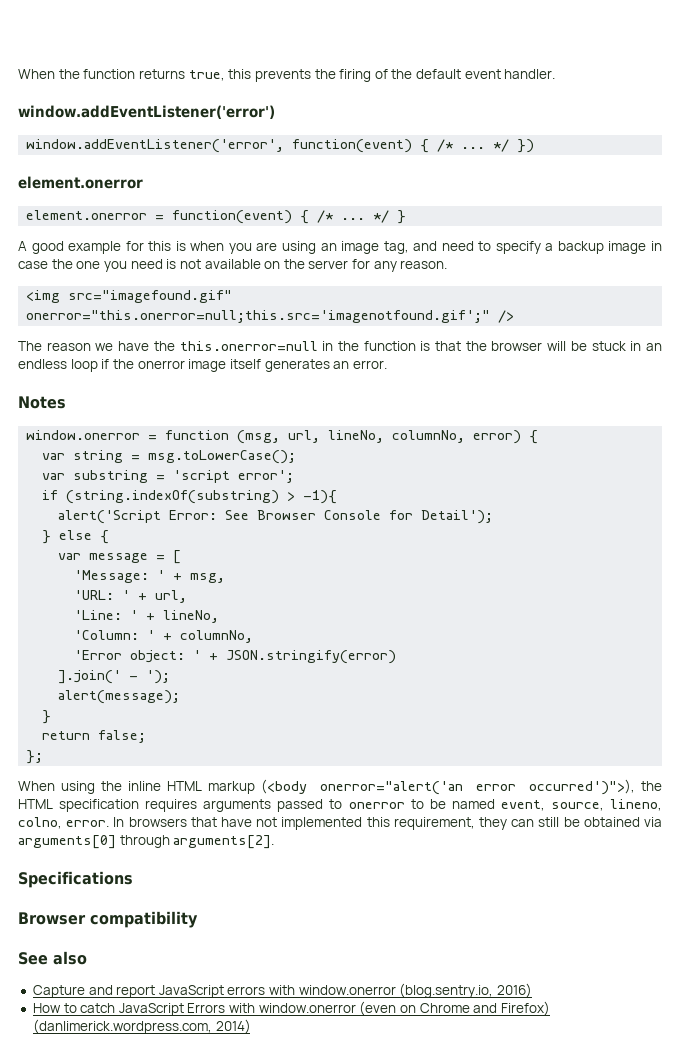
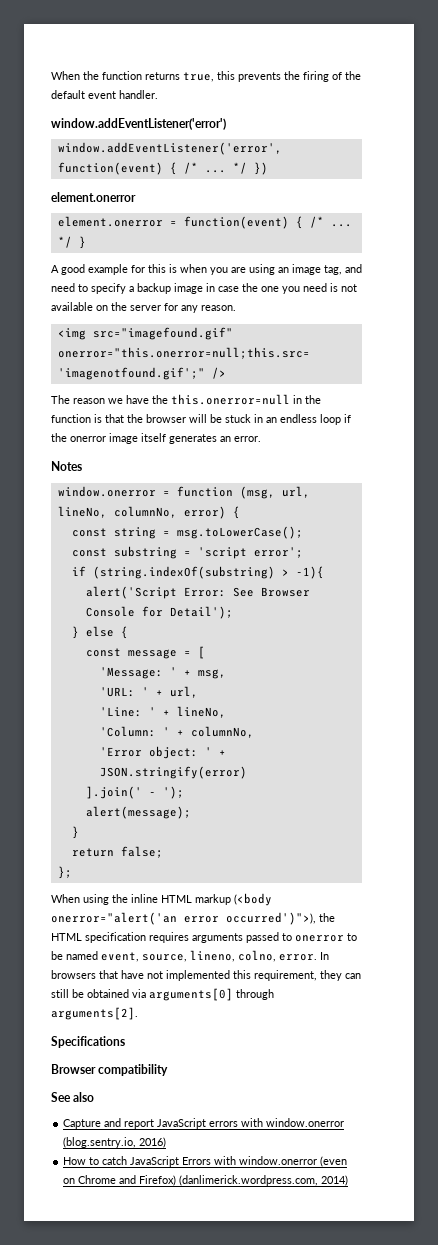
[42,453,66,460] var -> [71,528,107,537] const
[42,473,66,480] var -> [71,548,107,557] const
[58,553,82,560] var -> [85,648,121,657] const

